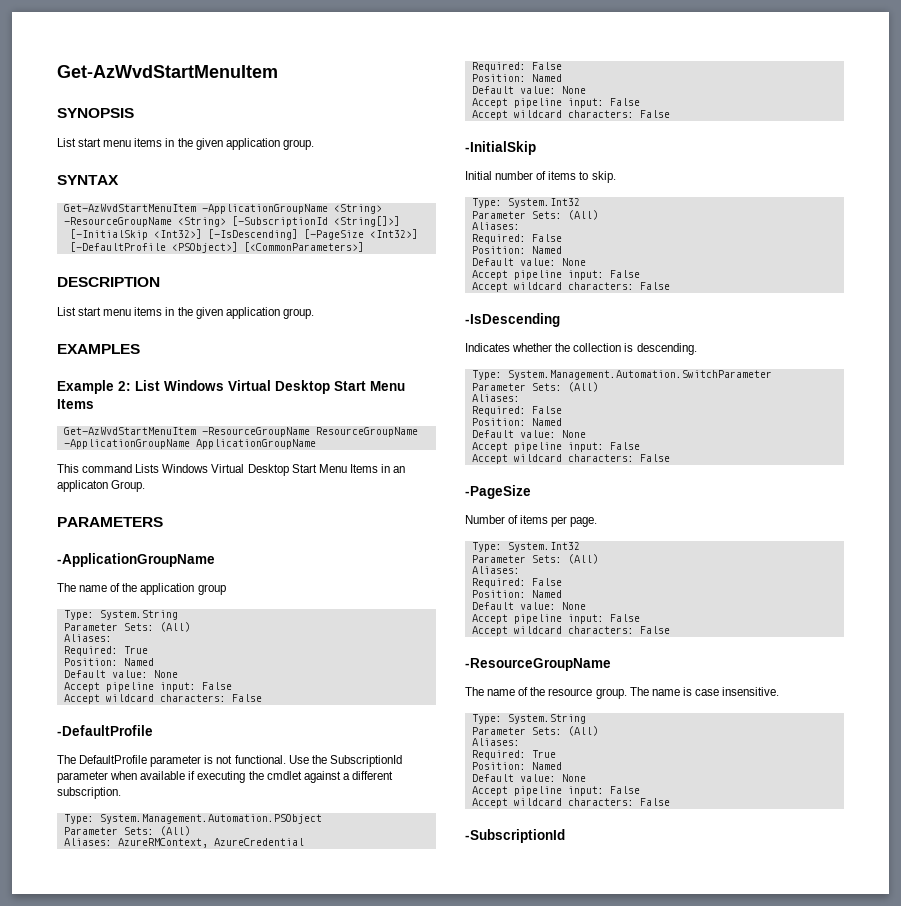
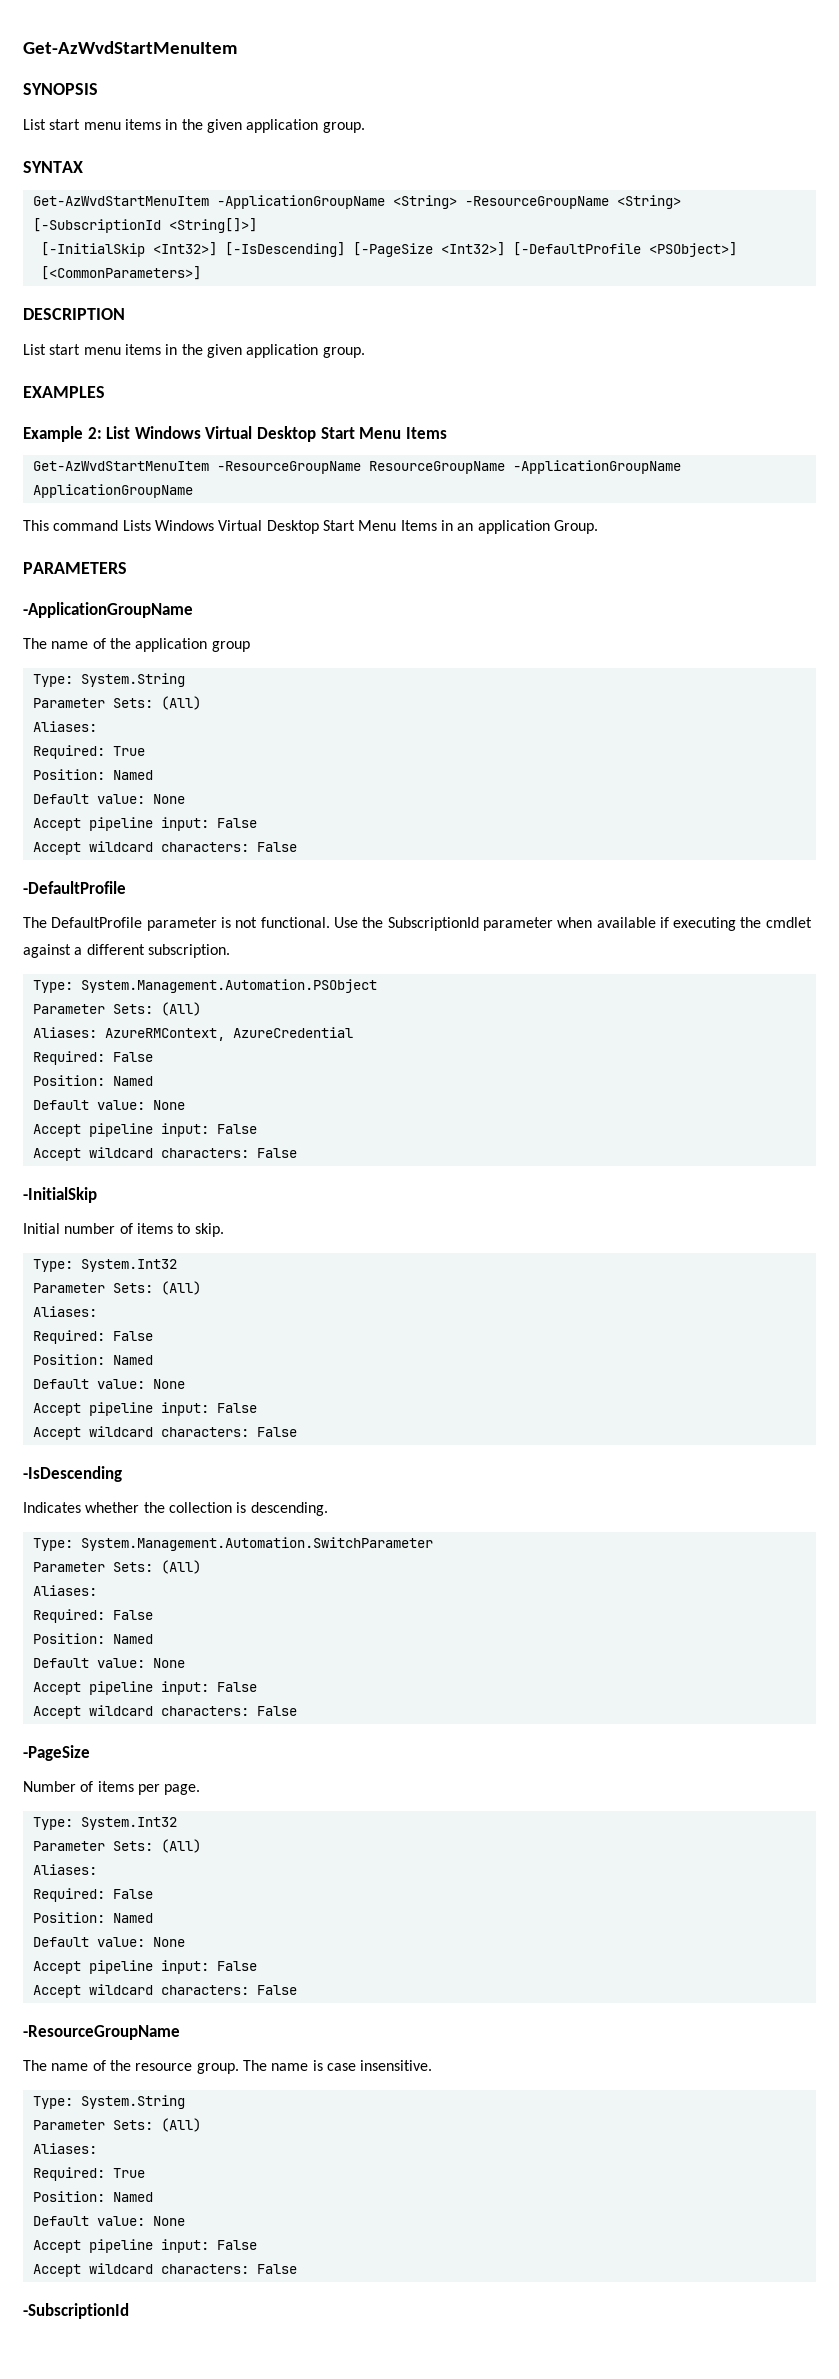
[57,480,108,492] applicaton -> [477,520,550,534] application

